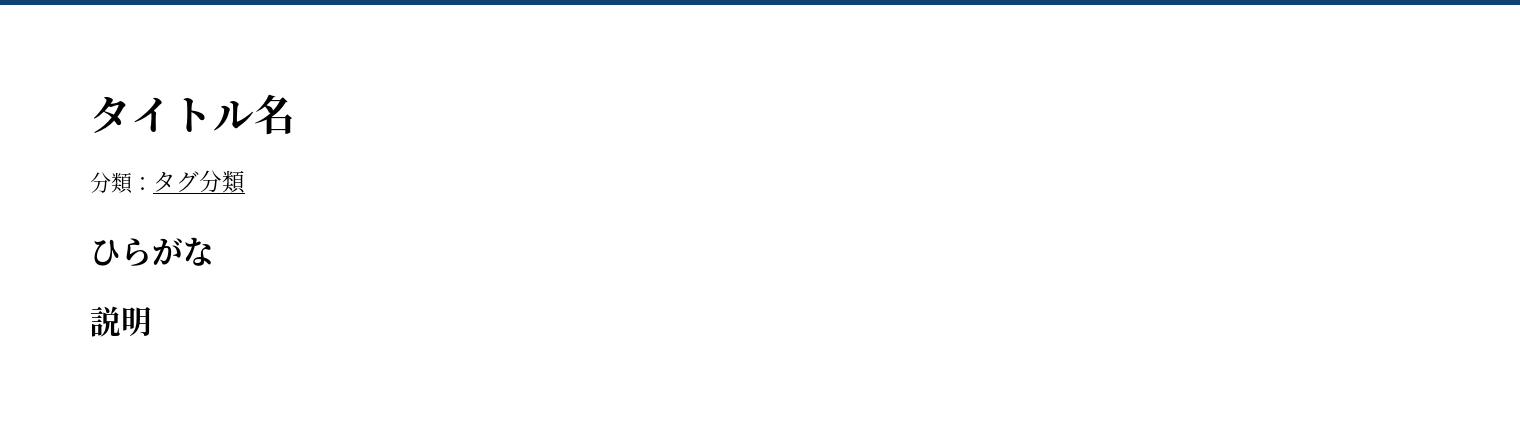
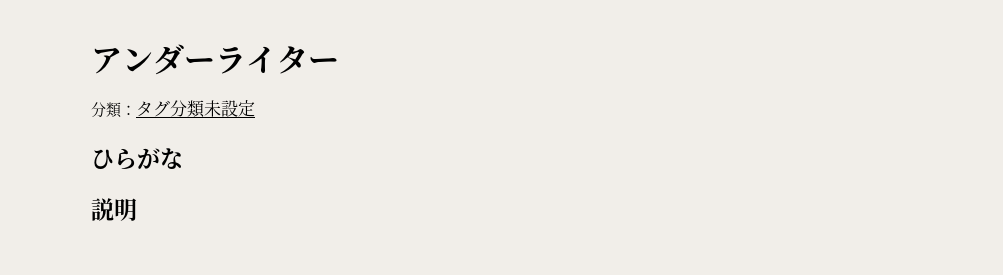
[90,94,295,135] タイトル名 -> [91,44,339,75] アンダーライター
(245, 182) none -> [204,100,255,117] 未設定

